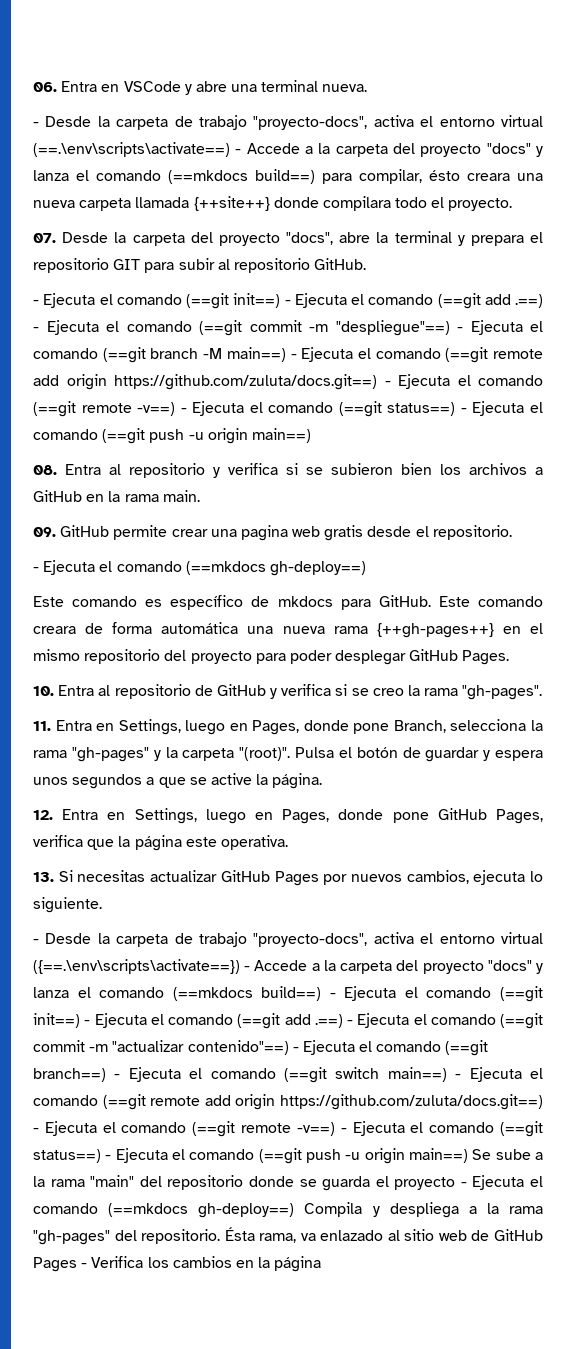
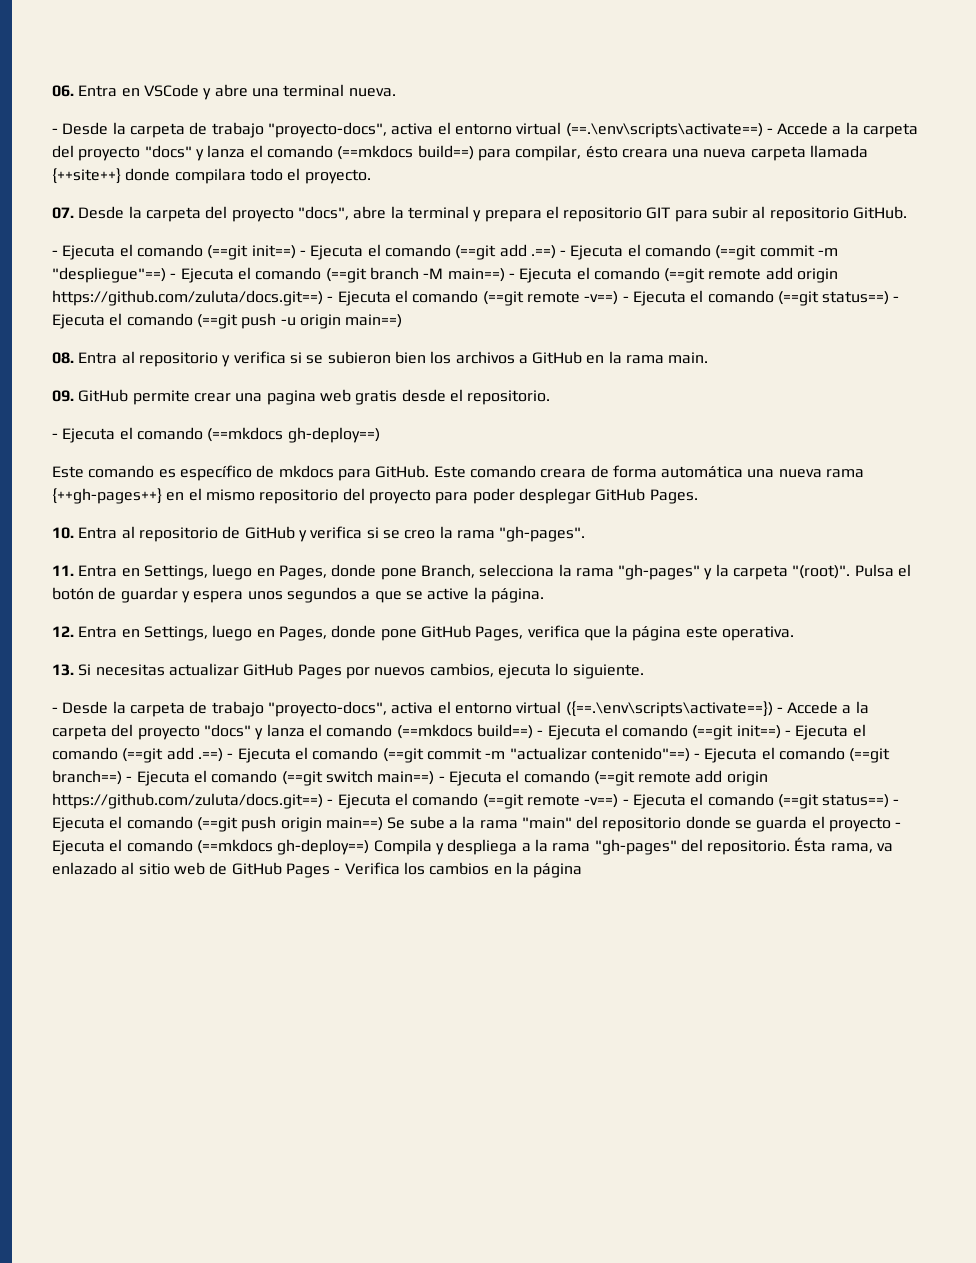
[345,1152,361,1160] -u -> (277, 824) none

